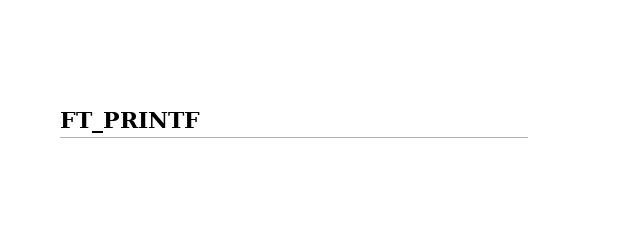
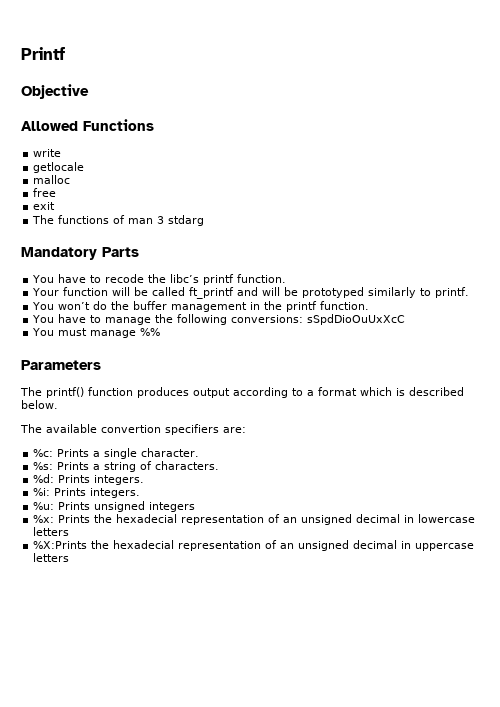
[60,112,200,133] FT_PRINTF -> [21,47,65,60] [21,84,89,99] [21,119,154,131] [33,149,62,157] [33,162,85,173] [33,175,71,184] [33,188,57,197] [33,202,56,210] [32,215,205,226] [21,247,139,260] [32,274,287,285] [32,287,470,299] [32,301,370,312] [32,314,406,325] [32,328,161,338] [21,360,101,370] [20,387,464,398] [21,400,58,409] [20,424,246,435] [33,448,200,459] [33,461,220,472] [33,474,145,485] [33,488,141,498] [33,501,196,512] [33,514,476,525] [33,527,70,536] [33,540,475,551] [33,553,70,562] Printf // Objective // Allowed Functions // write // getlocale // malloc // free // exit // The functions of man 3 stdarg // Mandatory Parts // You have to recode the libc’s printf function. // Your function will be called ft_printf and will be prototyped similarly to printf. // You won’t do the buffer management in the printf function. // You have to manage the following conversions: sSpdDioOuUxXcC // You must manage %% // Parameters // The printf() function produces output according to a format which is described below. // The available convertion specifiers are: // %c: Prints a single character. // %s: Prints a string of characters. // %d: Prints integers. // %i: Prints integers. // %u: Prints unsigned integers // %x: Prints the hexadecial representation of an unsigned decimal in lowercase letters // %X:Prints the hexadecial representation of an unsigned decimal in uppercase letters

